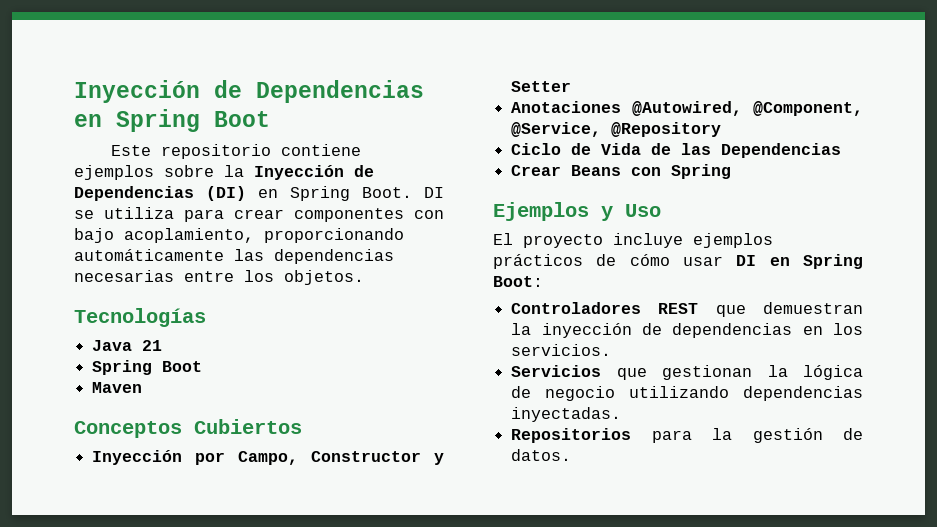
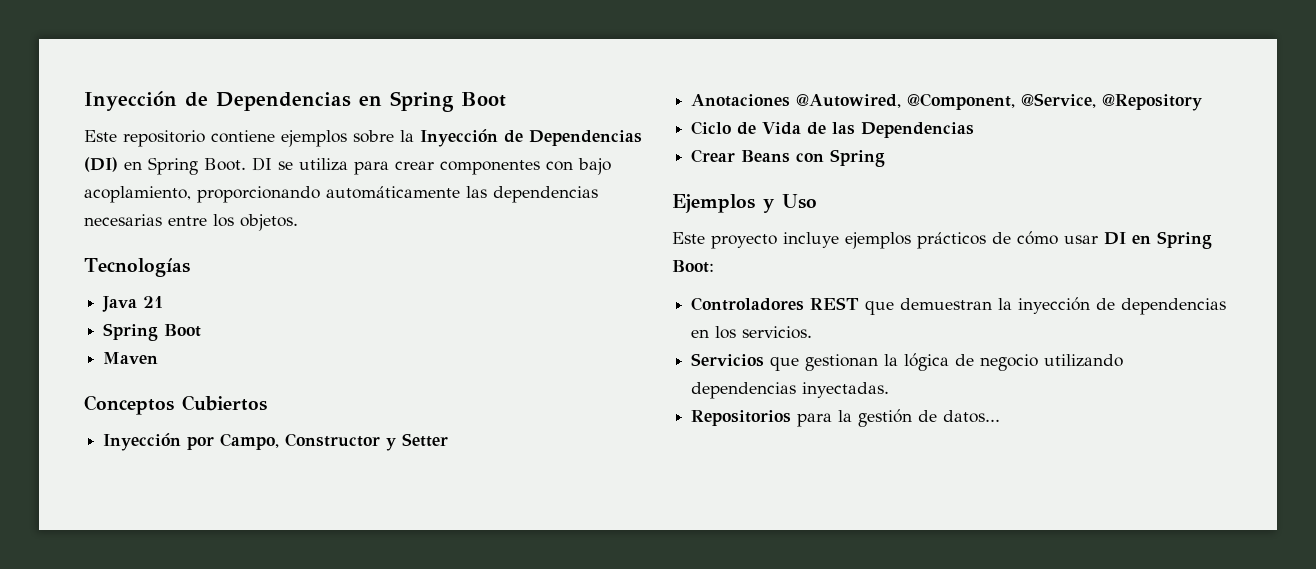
[493,233,513,245] El -> [672,232,705,244] Este
[511,449,572,461] datos. -> [943,410,1001,423] datos...

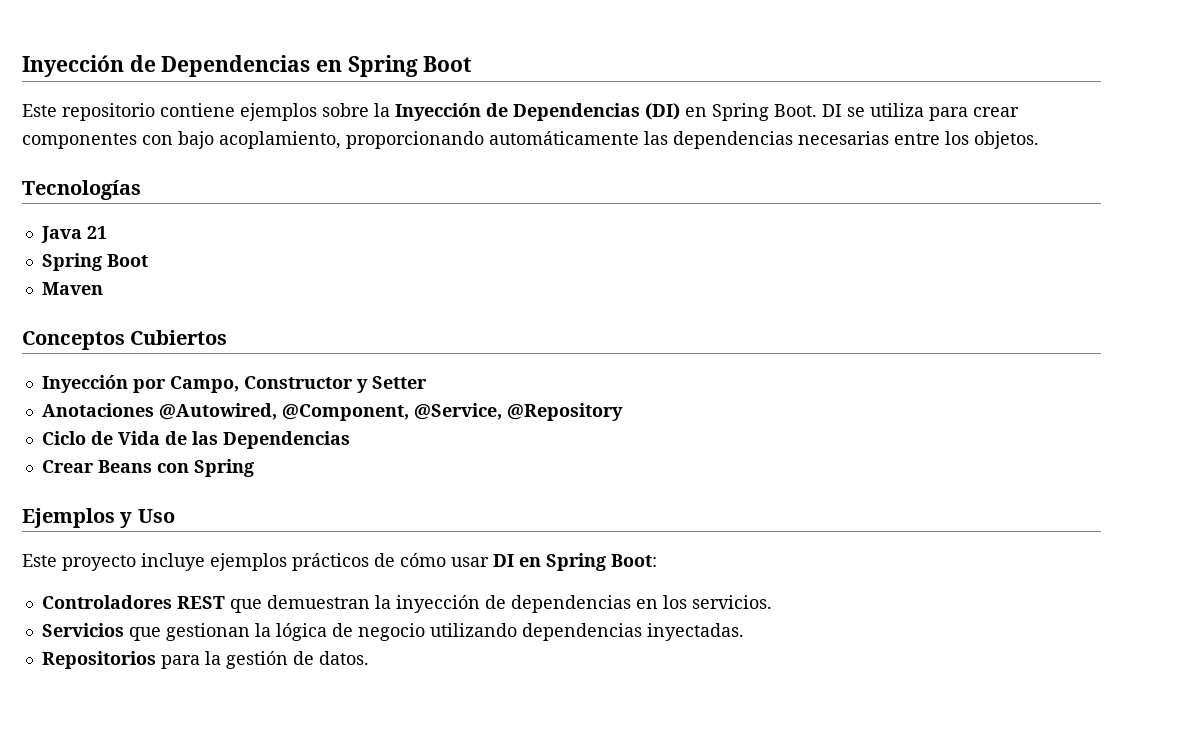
[943,410,1001,423] datos... -> [318,651,369,665] datos.

